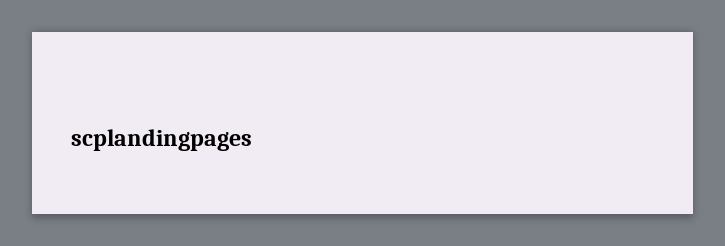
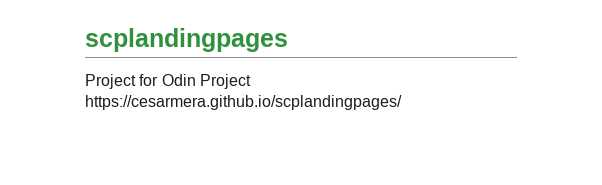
(252, 140) none -> [85,74,251,89] [85,95,402,110] // Project for Odin Project https://cesarmera.github.io/scplandingpages/

